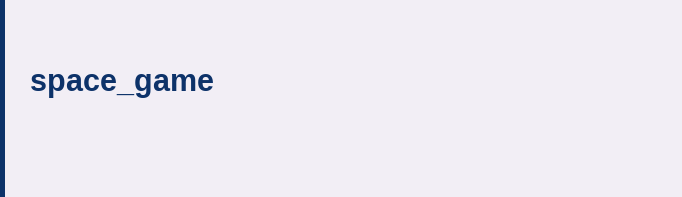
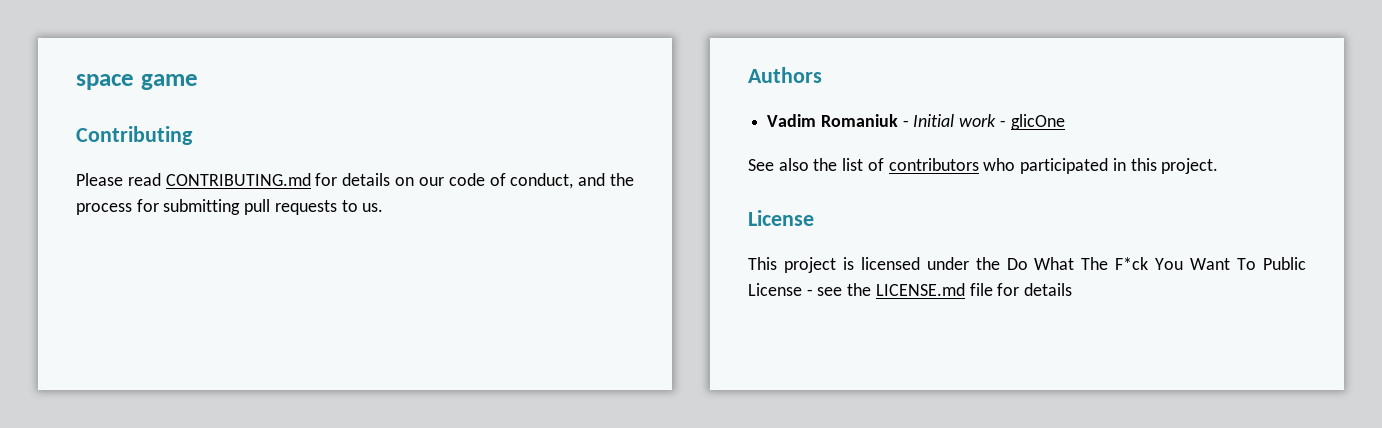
[30,74,214,98] space_game -> [76,74,198,90] [76,126,193,145] [76,173,634,189] [76,199,384,215] [748,67,822,83] [767,114,1065,130] [748,158,1219,174] [748,210,814,226] [748,257,1306,273] [748,283,1073,296] space game // Contributing // Please read CONTRIBUTING.md for details on our code of conduct, and the process for submitting pull requests to us. // Authors // Vadim Romaniuk - Initial work - glicOne // See also the list of contributors who participated in this project. // License // This project is licensed under the Do What The F*ck You Want To Public License - see the LICENSE.md file for details

